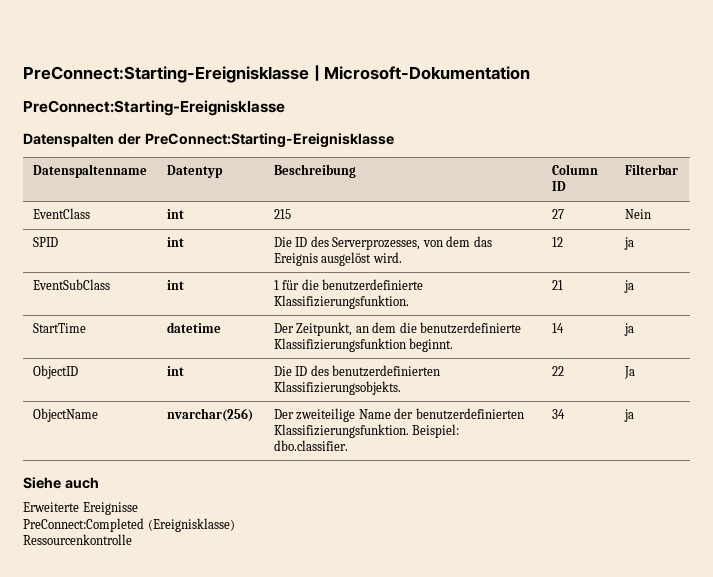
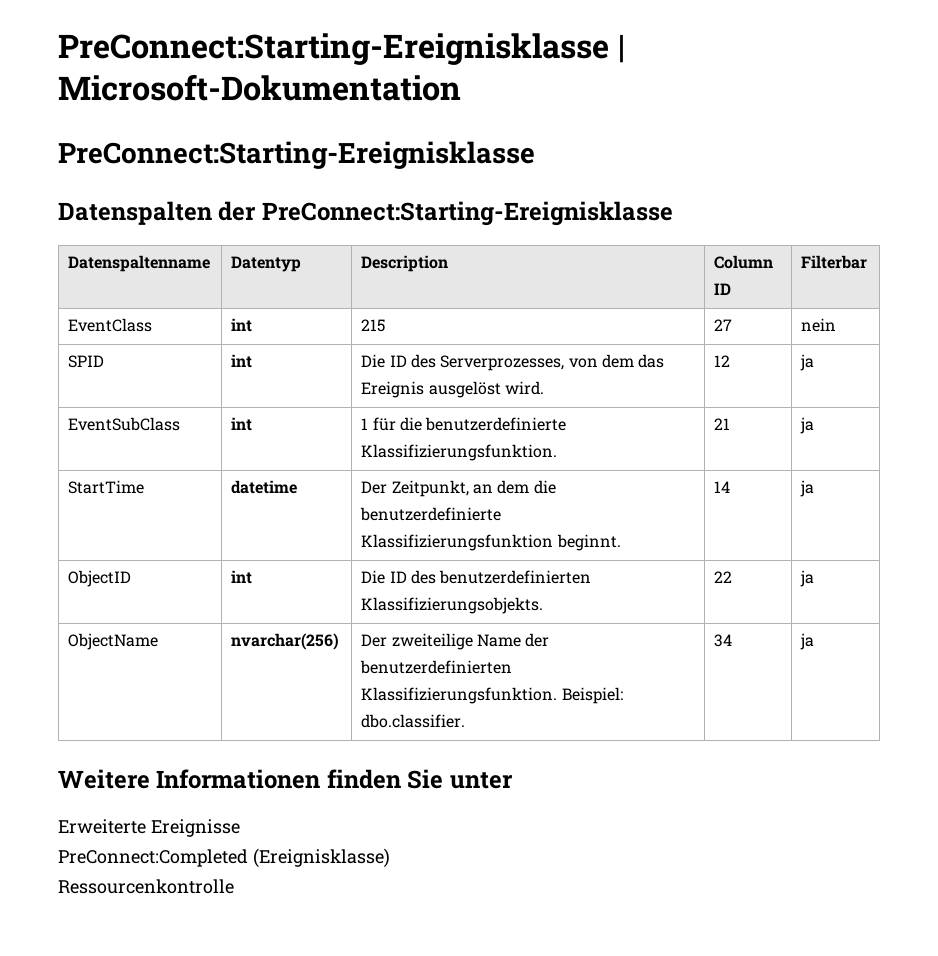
[273,164,356,178] Beschreibung -> [361,255,449,272] Description
[624,209,651,219] Nein -> [801,318,837,332] nein
[623,366,635,379] Ja -> [800,570,815,587] ja
[23,477,99,489] Siehe auch -> [58,769,513,789] Weitere Informationen finden Sie unter

